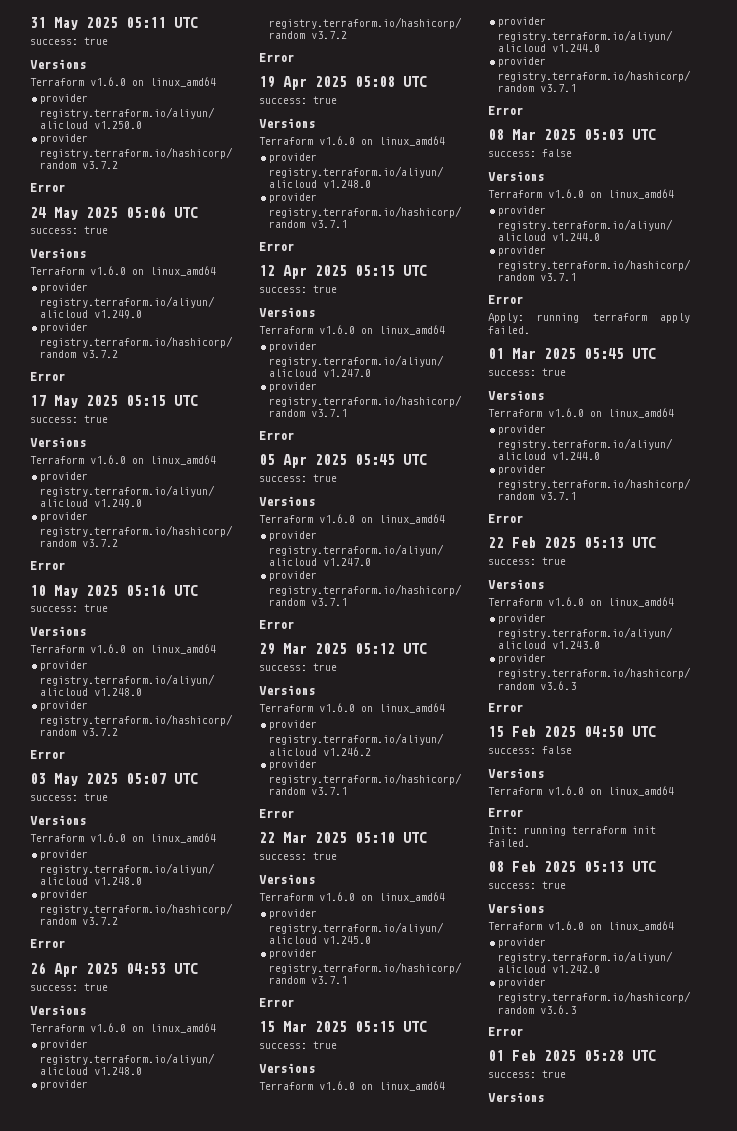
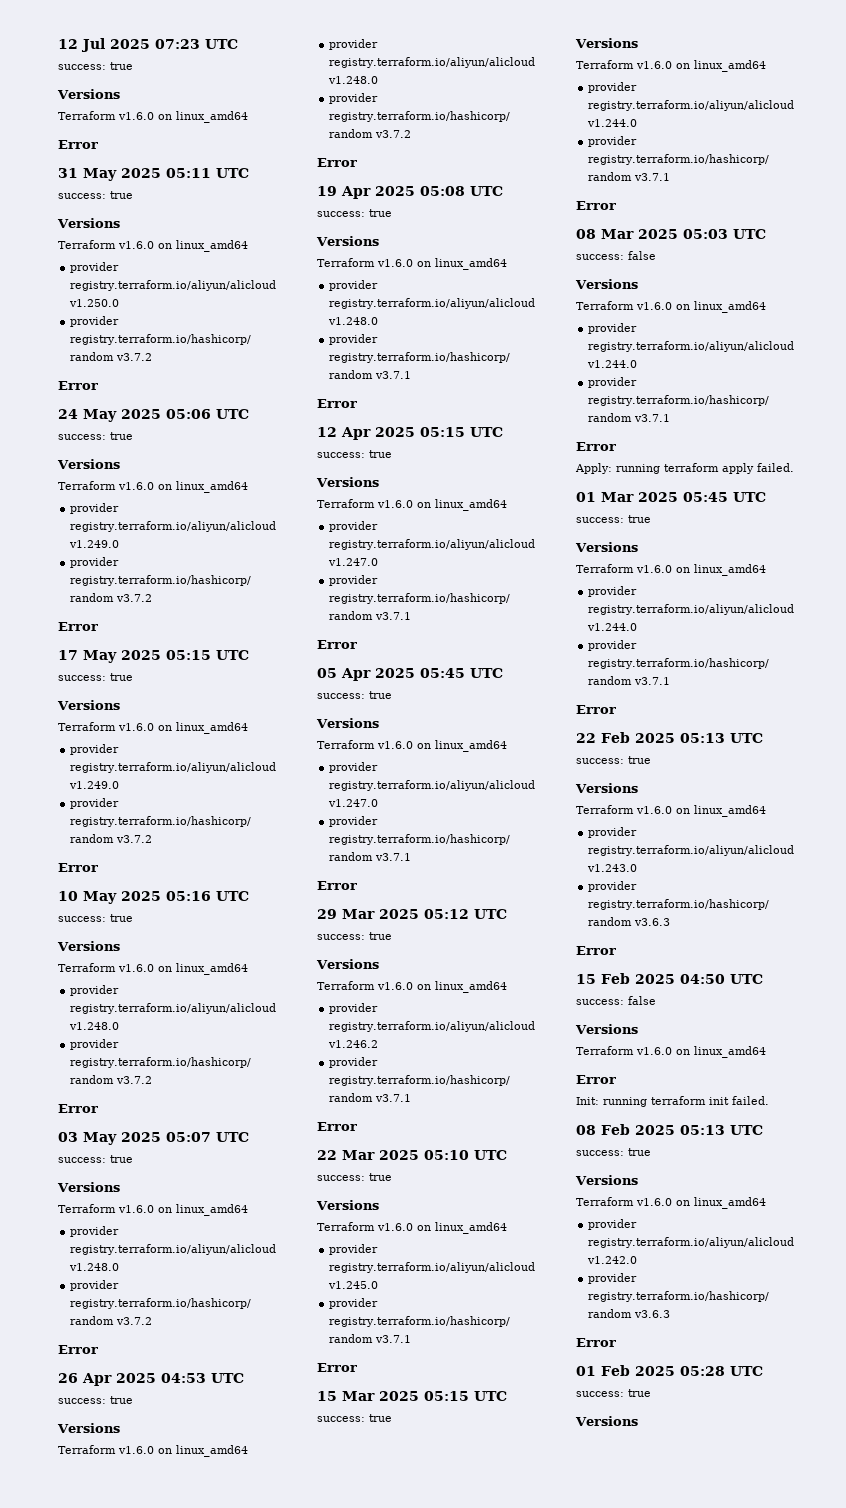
(30, 22) none -> [58,38,238,52] [58,62,133,70] [57,89,120,99] [58,111,248,123] [58,140,98,149] 12 Jul 2025 07:23 UTC // success: true // Versions // Terraform v1.6.0 on linux_amd64 // Error //

